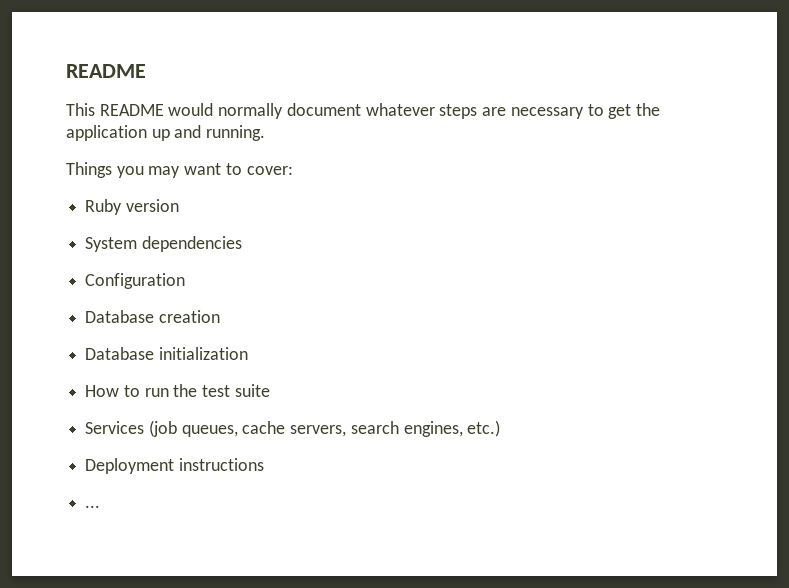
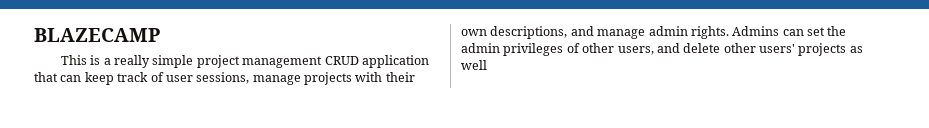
[66,64,146,78] README -> [34,28,160,42] BLAZECAMP
[99,103,660,119] [66,125,266,141] [66,162,293,178] [85,199,179,215] [85,236,242,252] [85,273,186,289] [85,310,220,323] [85,347,248,360] [85,384,270,397] [85,420,501,437] [85,458,264,474] [85,505,101,508] README would normally document whatever steps are necessary to get the application up and running. // Things you may want to cover: // Ruby version // System dependencies // Configuration // Database creation // Database initialization // How to run the test suite // Services (job queues, cache servers, search engines, etc.) // Deployment instructions // ... -> [90,55,429,68] [34,72,415,85] [461,26,847,39] [461,43,863,56] [461,60,487,70] is a really simple project management CRUD application that can keep track of user sessions, manage projects with their own descriptions, and manage admin rights. Admins can set the admin privileges of other users, and delete other users' projects as well

